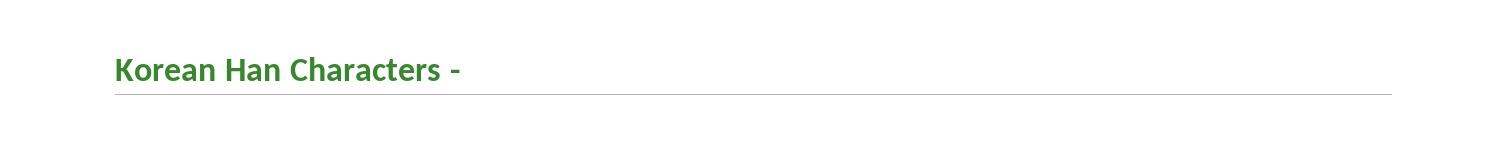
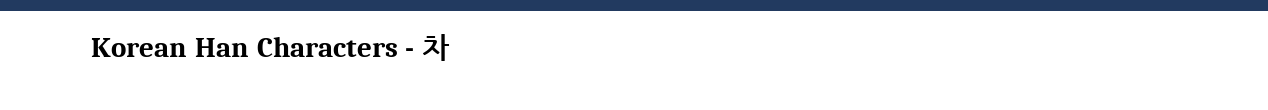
(461, 75) none -> [422,34,451,61] 차

